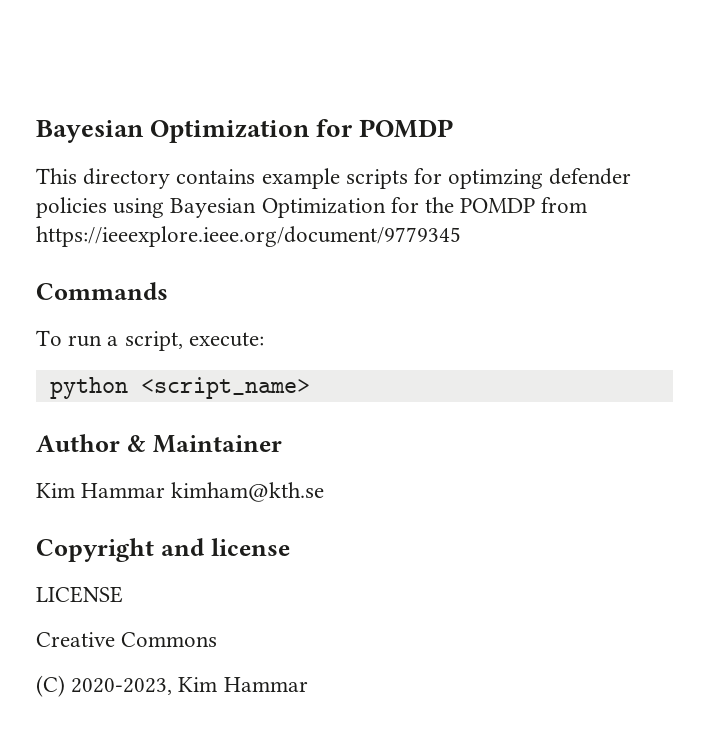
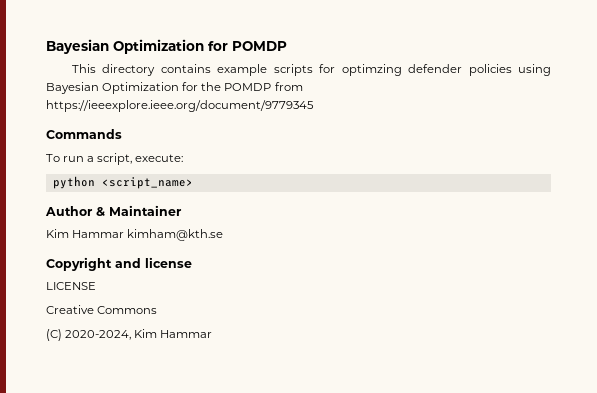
[71,678,173,695] 2020-2023, -> [65,330,132,340] 2020-2024,

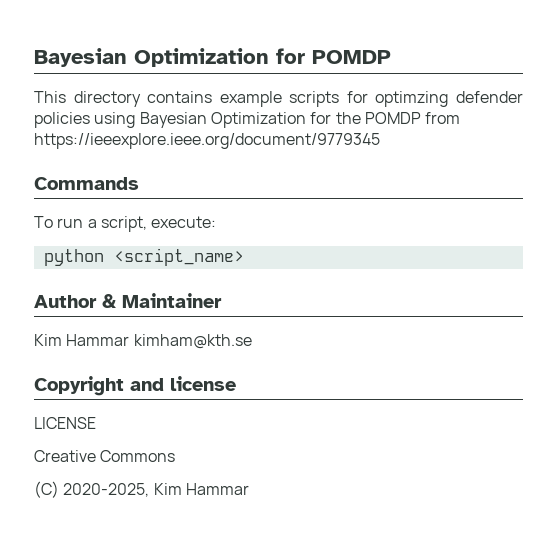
[65,330,132,340] 2020-2024, -> [63,483,150,497] 2020-2025,

